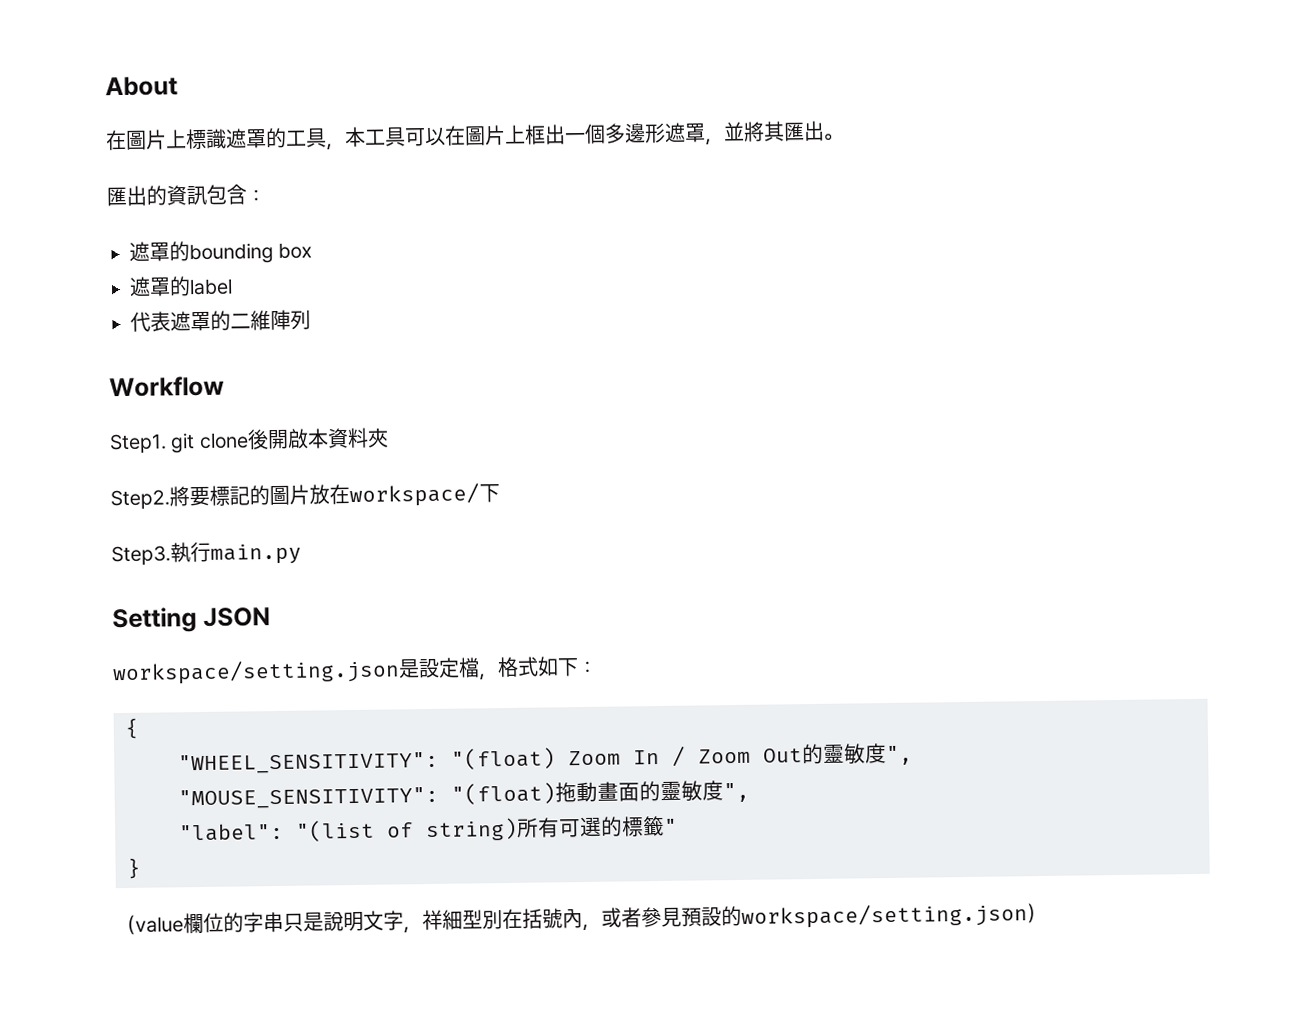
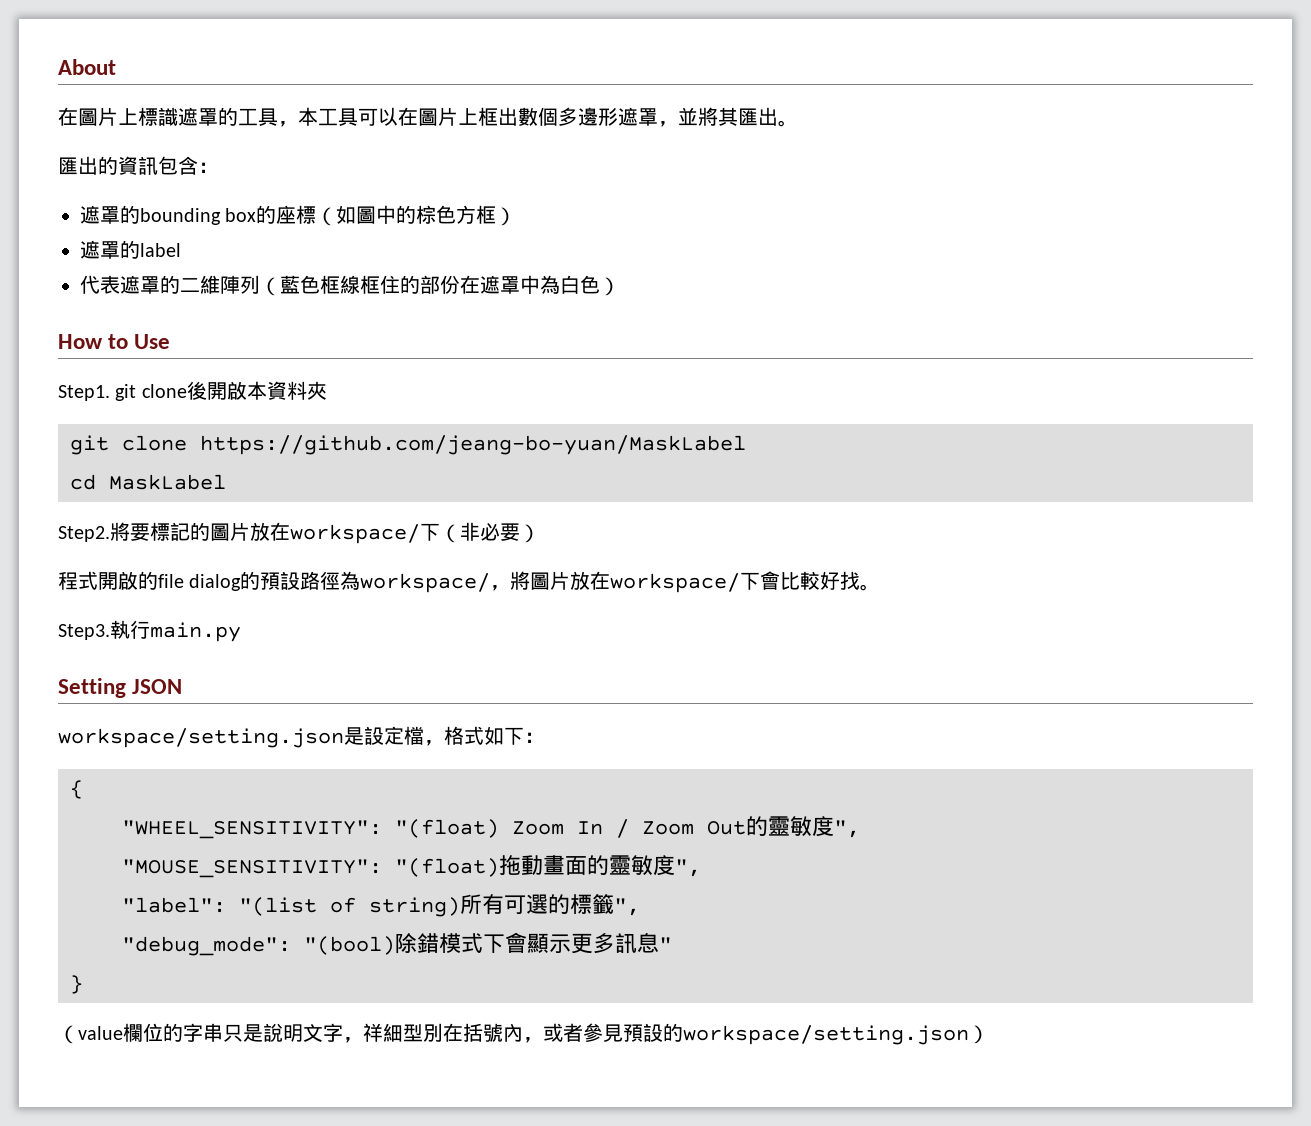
[565,132,586,143] 一 -> [518,107,538,126] 數
(313, 250) none -> [256,205,517,226] 的座標（如圖中的棕色方框）
[109,375,225,398] // Workflow -> [260,275,620,296] [58,334,171,349] （藍色框線框住的部份在遮罩中為白色） // How to Use
(389, 437) none -> [70,435,746,455] [70,474,226,490] // git clone https://github.com/jeang-bo-yuan/MaskLabel // cd MaskLabel
(500, 493) none -> [440,522,540,543] [58,571,881,593] （非必要） // 程式開啟的file dialog的預設路徑為workspace/，將圖片放在workspace/下會比較好找。
(665, 826) none -> [614,898,640,916] [122,932,659,956] ", // "debug_mode": "(bool)除錯模式下會顯示更多訊息

